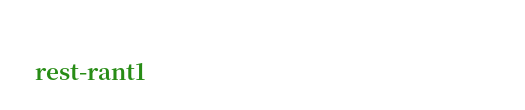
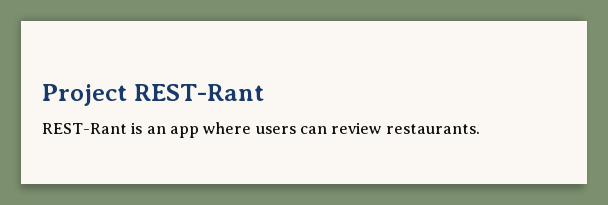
[35,63,145,80] rest-rant1 -> [42,84,264,106] [42,122,480,138] Project REST-Rant // REST-Rant is an app where users can review restaurants.

